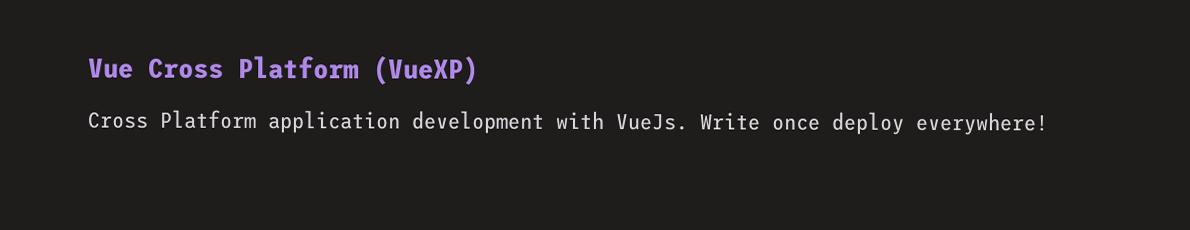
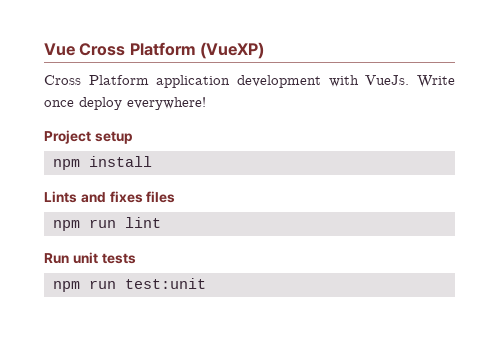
(1049, 123) none -> [44,130,133,144] [52,156,152,170] [44,191,176,203] [52,217,161,231] [44,252,136,264] [52,278,206,292] // Project setup // npm install // Lints and fixes files // npm run lint // Run unit tests // npm run test:unit

